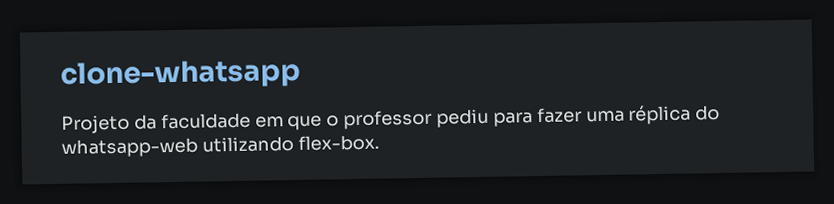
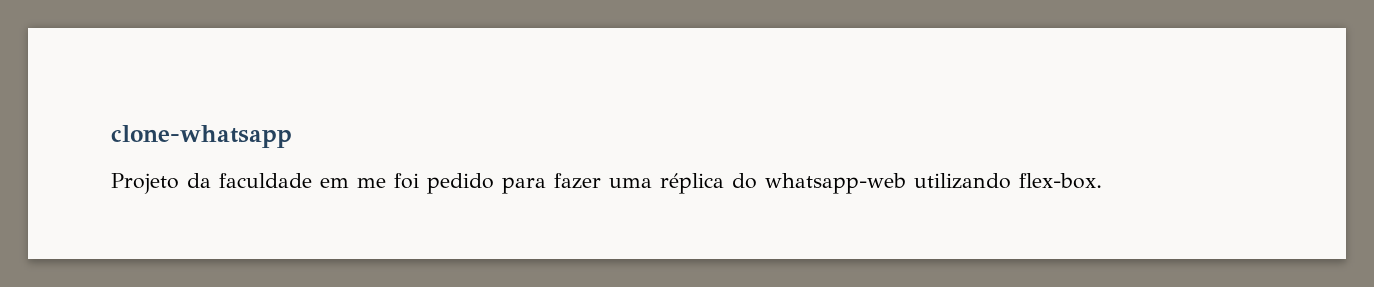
[287,108,490,131] que o professor pediu -> [357,173,494,194] me foi pedido

